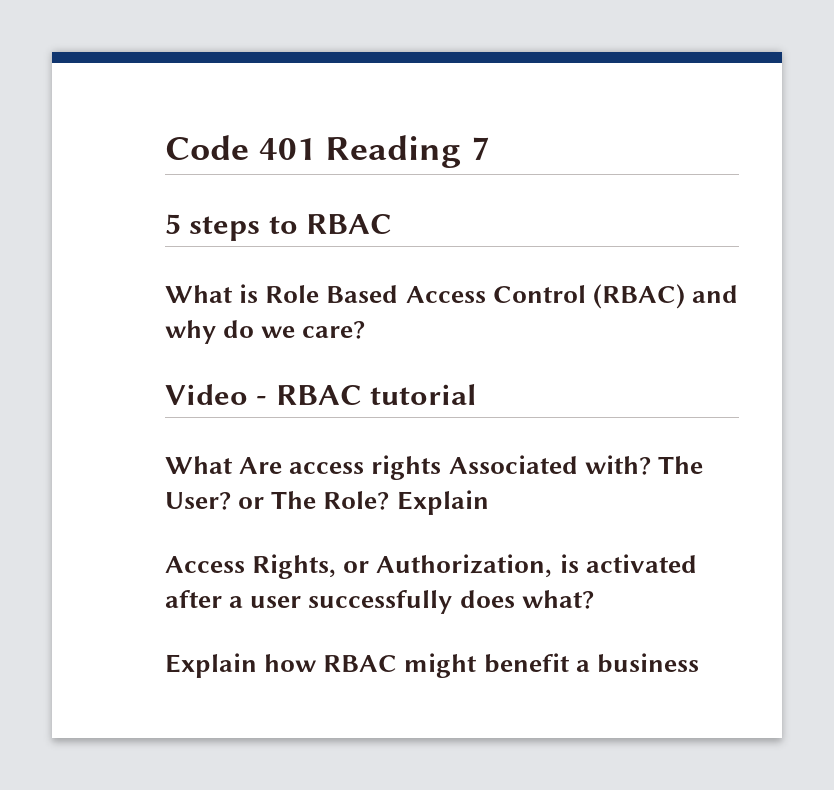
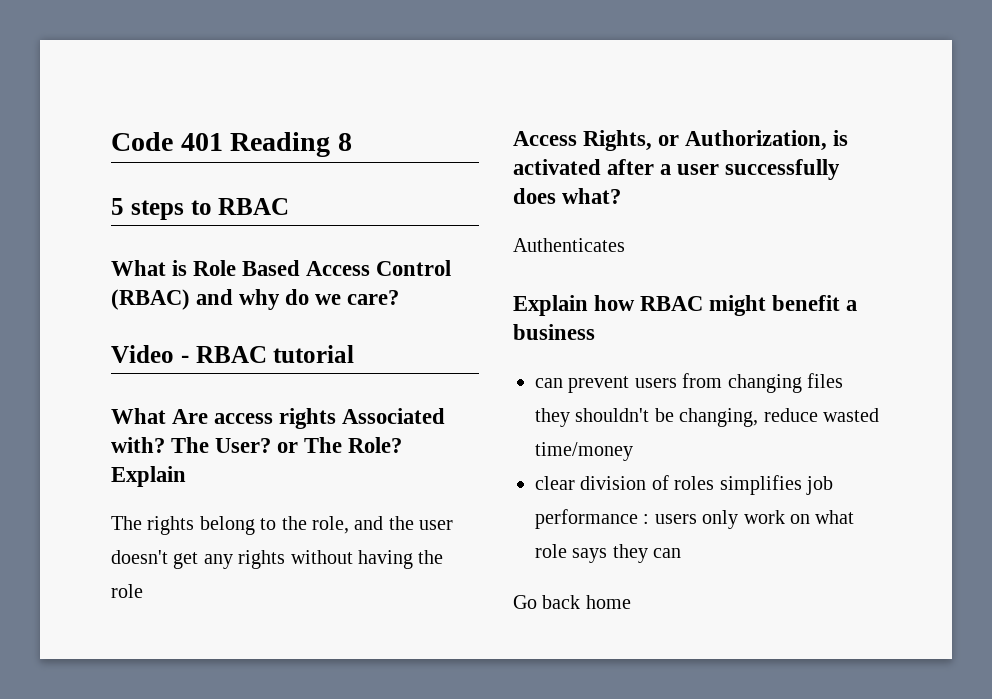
[471,137,491,160] 7 -> [337,133,352,151] 8
(489, 502) none -> [111,516,454,535] [111,550,444,569] [111,584,143,598] // The rights belong to the role, and the user doesn't get any rights without having the role
(594, 599) none -> [513,238,625,252] // Authenticates
(699, 663) none -> [535,373,843,393] [535,408,879,427] [535,442,633,461] [535,475,833,495] [535,509,855,529] [535,544,682,563] [513,595,631,609] // can prevent users from changing files they shouldn't be changing, reduce wasted time/money // clear division of roles simplifies job performance : users only work on what role says they can // Go back home

